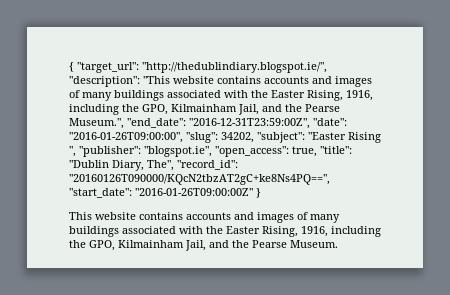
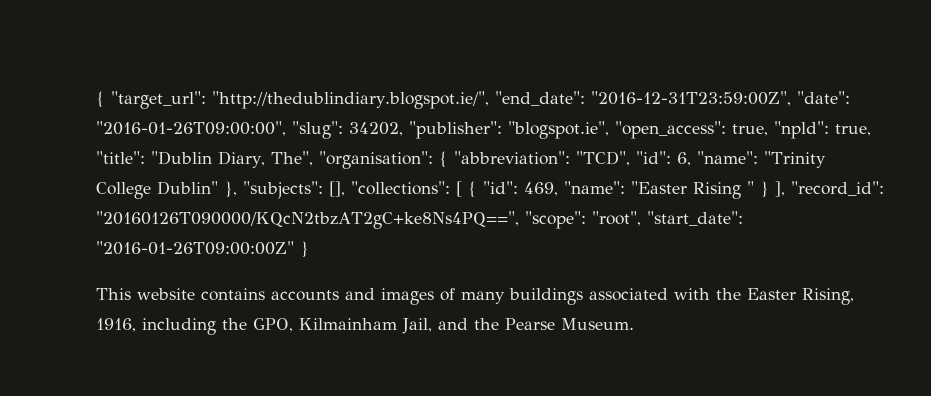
[69,76,372,87] [69,90,373,101] [69,104,340,115] [69,118,124,129] "description": "This website contains accounts and images of many buildings associated with the Easter Rising, 1916, including the GPO, Kilmainham Jail, and the Pearse Museum.", -> (489, 100) none
[257,132,381,143] [69,146,76,157] "subject": "Easter Rising ", -> (403, 129) none
(317, 151) none -> [774,121,871,139] "npld": true,
[177,160,238,170] [69,174,330,185] "record_id": "20160126T090000/KQcN2tbzAT2gC+ke8Ns4PQ==", -> [318,151,826,169] [96,181,884,199] [96,211,641,229] "organisation": { "abbreviation": "TCD", "id": 6, "name": "Trinity College Dublin" }, "subjects": [], "collections": [ { "id": 469, "name": "Easter Rising " } ], "record_id": "20160126T090000/KQcN2tbzAT2gC+ke8Ns4PQ==", "scope": "root",

